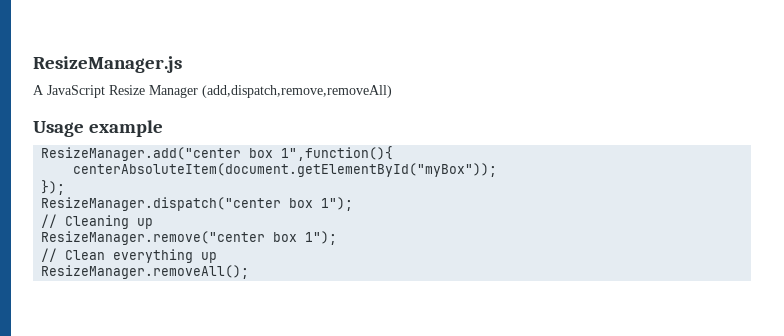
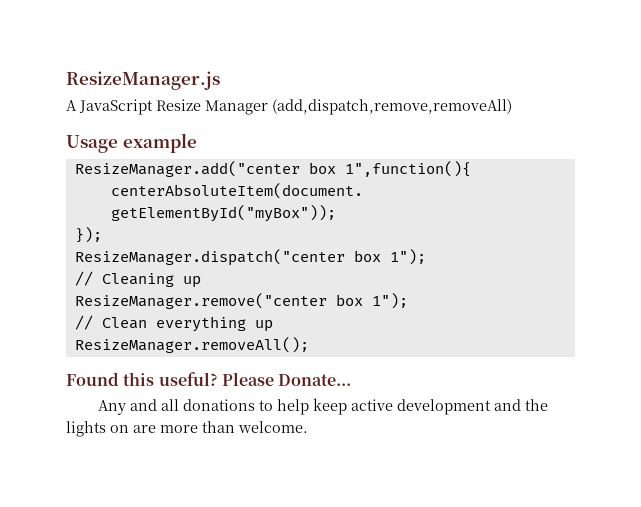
(250, 272) none -> [66,372,352,386] [98,398,549,415] [66,421,308,437] // Found this useful? Please Donate... // Any and all donations to help keep active development and the lights on are more than welcome.

